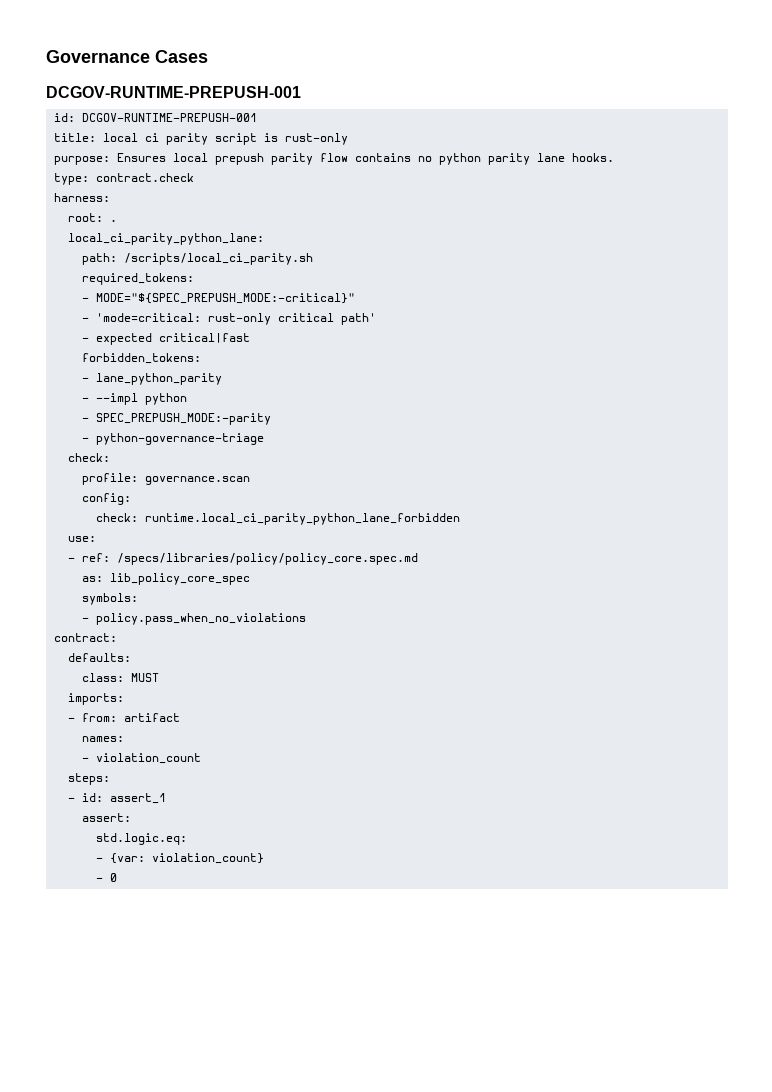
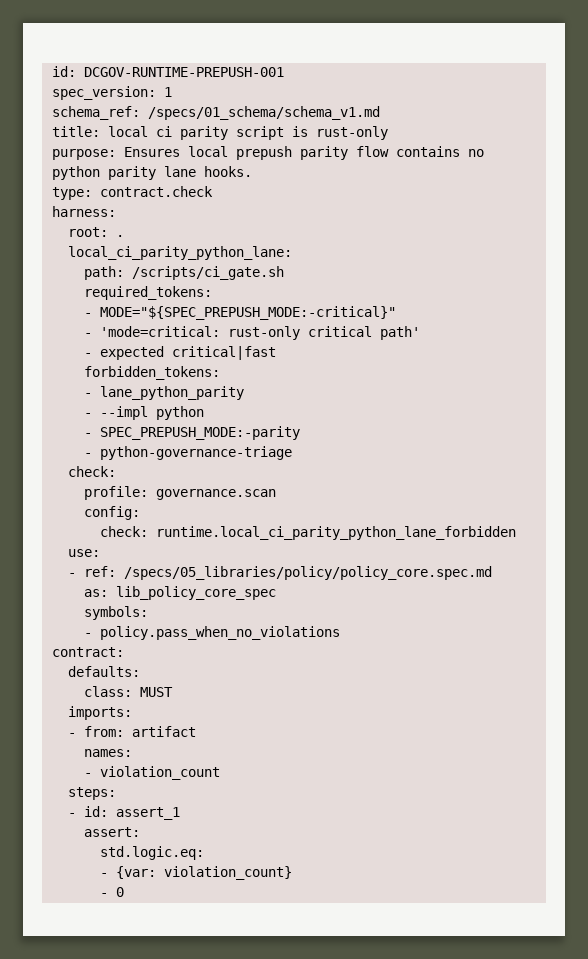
[46,50,208,63] [46,86,301,98] [53,113,257,122] Governance Cases // DCGOV-RUNTIME-PREPUSH-001 // id: DCGOV-RUNTIME-PREPUSH-001 -> [51,66,284,77] [51,86,172,100] [51,106,380,120] id: DCGOV-RUNTIME-PREPUSH-001 // spec_version: 1 // schema_ref: /specs/01_schema/schema_v1.md
[123,253,313,265] /scripts/local_ci_parity.sh -> [131,266,284,280] /scripts/ci_gate.sh
[116,553,418,565] /specs/libraries/policy/policy_core.spec.md -> [123,566,492,580] /specs/05_libraries/policy/policy_core.spec.md

